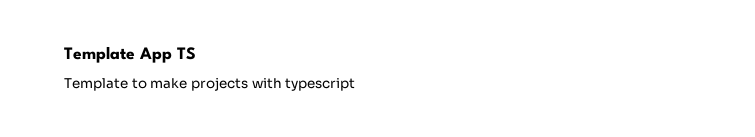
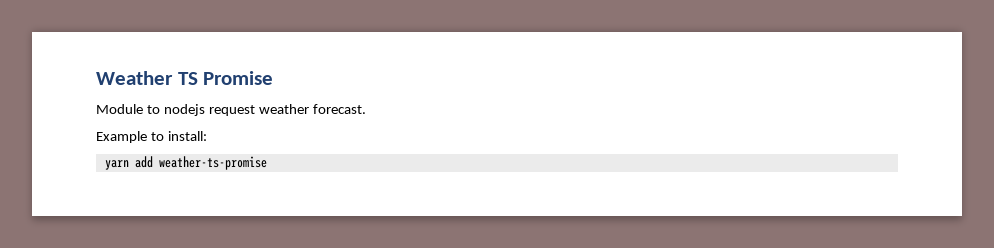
[64,46,172,63] Template App -> [96,71,173,85] Weather
[64,77,356,91] // Template to make projects with typescript -> [203,71,274,85] [96,104,366,116] [96,131,207,143] [104,156,267,170] Promise // Module to nodejs request weather forecast. // Example to install: // yarn add weather-ts-promise

